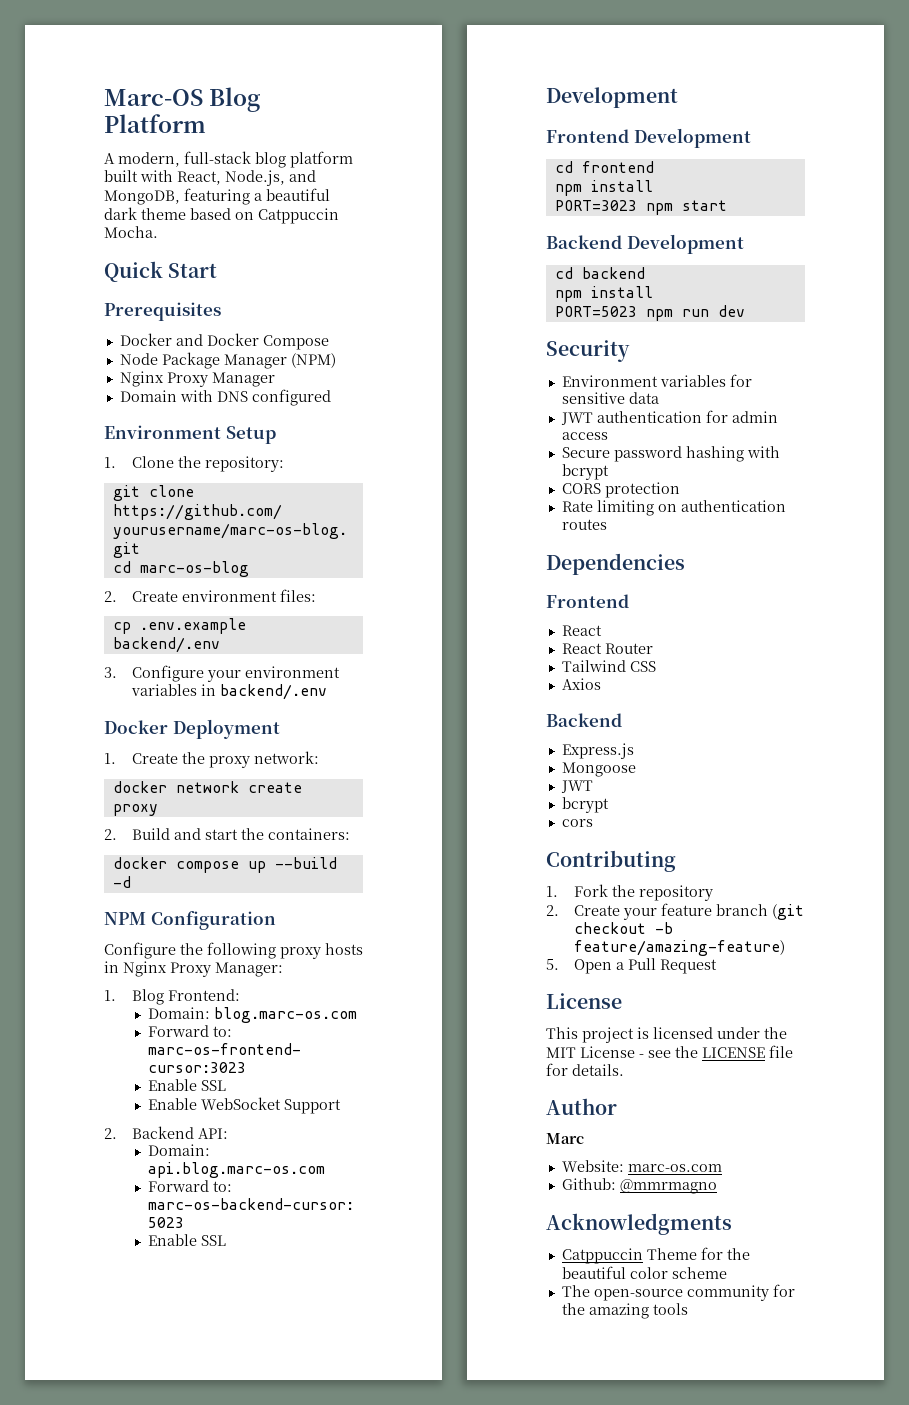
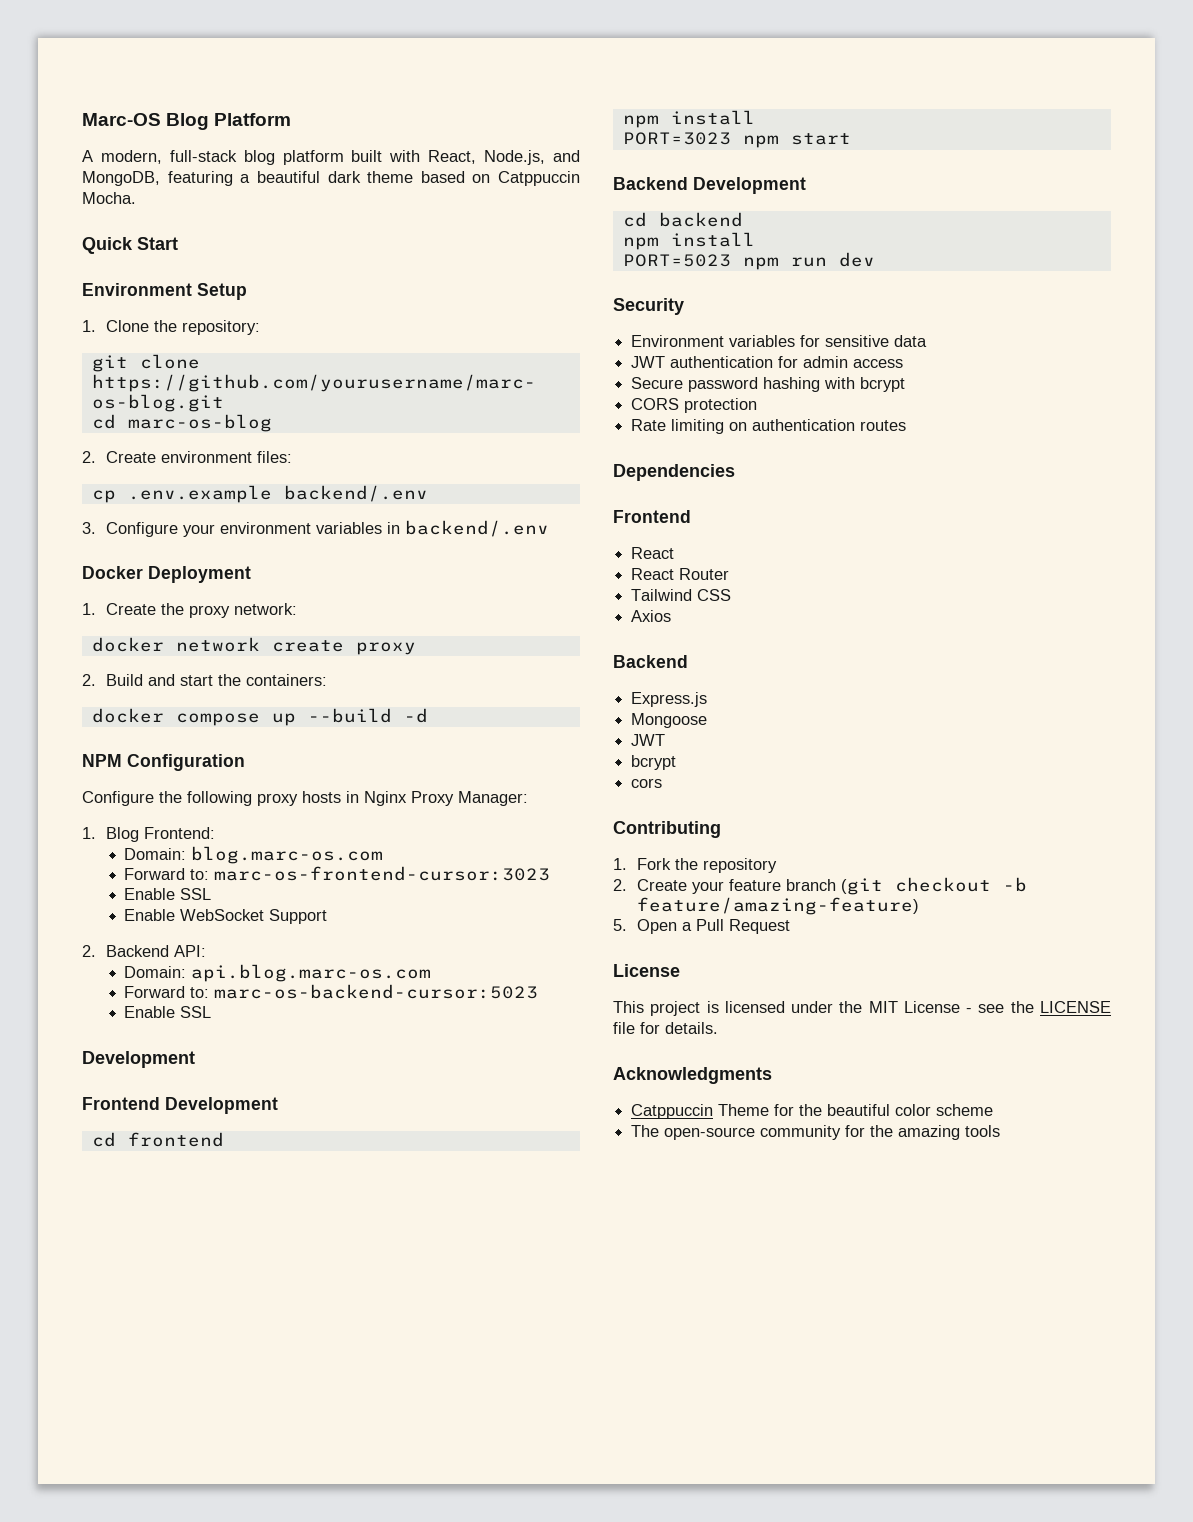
[104,302,221,321] [119,333,329,350] [119,352,336,369] [119,371,275,387] [119,389,331,406] // Prerequisites // Docker and Docker Compose // Node Package Manager (NPM) // Nginx Proxy Manager // Domain with DNS configured -> (178, 243) none
[546,1098,617,1115] [546,1133,584,1144] [561,1160,722,1172] [561,1178,717,1194] // Author // Marc // Website: marc-os.com // Github: @mmrmagno -> (718, 1028) none

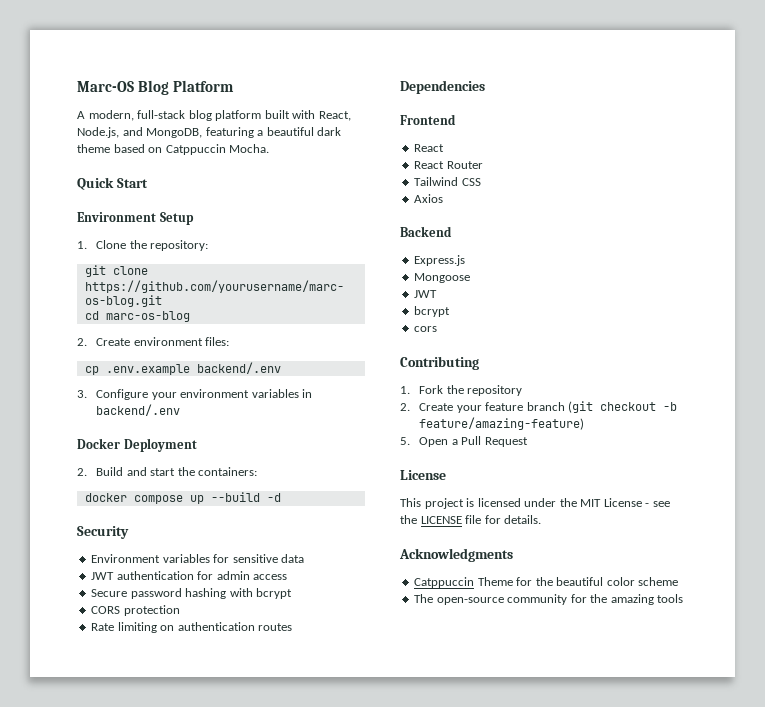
[82,603,298,618] [91,637,416,655] // 1. Create the proxy network: // docker network create proxy -> (197, 445) none
[82,754,245,771] [82,791,528,806] [82,827,216,842] [124,846,384,864] [124,866,551,881] [124,888,212,900] [124,909,328,924] [82,945,207,957] [124,964,432,982] [124,984,539,999] [124,1006,212,1018] [82,1051,195,1068] [82,1097,278,1114] [91,1132,224,1147] [622,110,755,128] [622,132,851,148] [613,177,806,194] [622,212,743,227] [622,232,755,250] [622,252,875,270] // NPM Configuration // Configure the following proxy hosts in Nginx Proxy Manager: // 1. Blog Frontend: // Domain: blog.marc-os.com // Forward to: marc-os-frontend-cursor:3023 // Enable SSL // Enable WebSocket Support // 2. Backend API: // Domain: api.blog.marc-os.com // Forward to: marc-os-backend-cursor:5023 // Enable SSL // Development // Frontend Development // cd frontend // npm install // PORT=3023 npm start // Backend Development // cd backend // npm install // PORT=5023 npm run dev -> (281, 497) none

